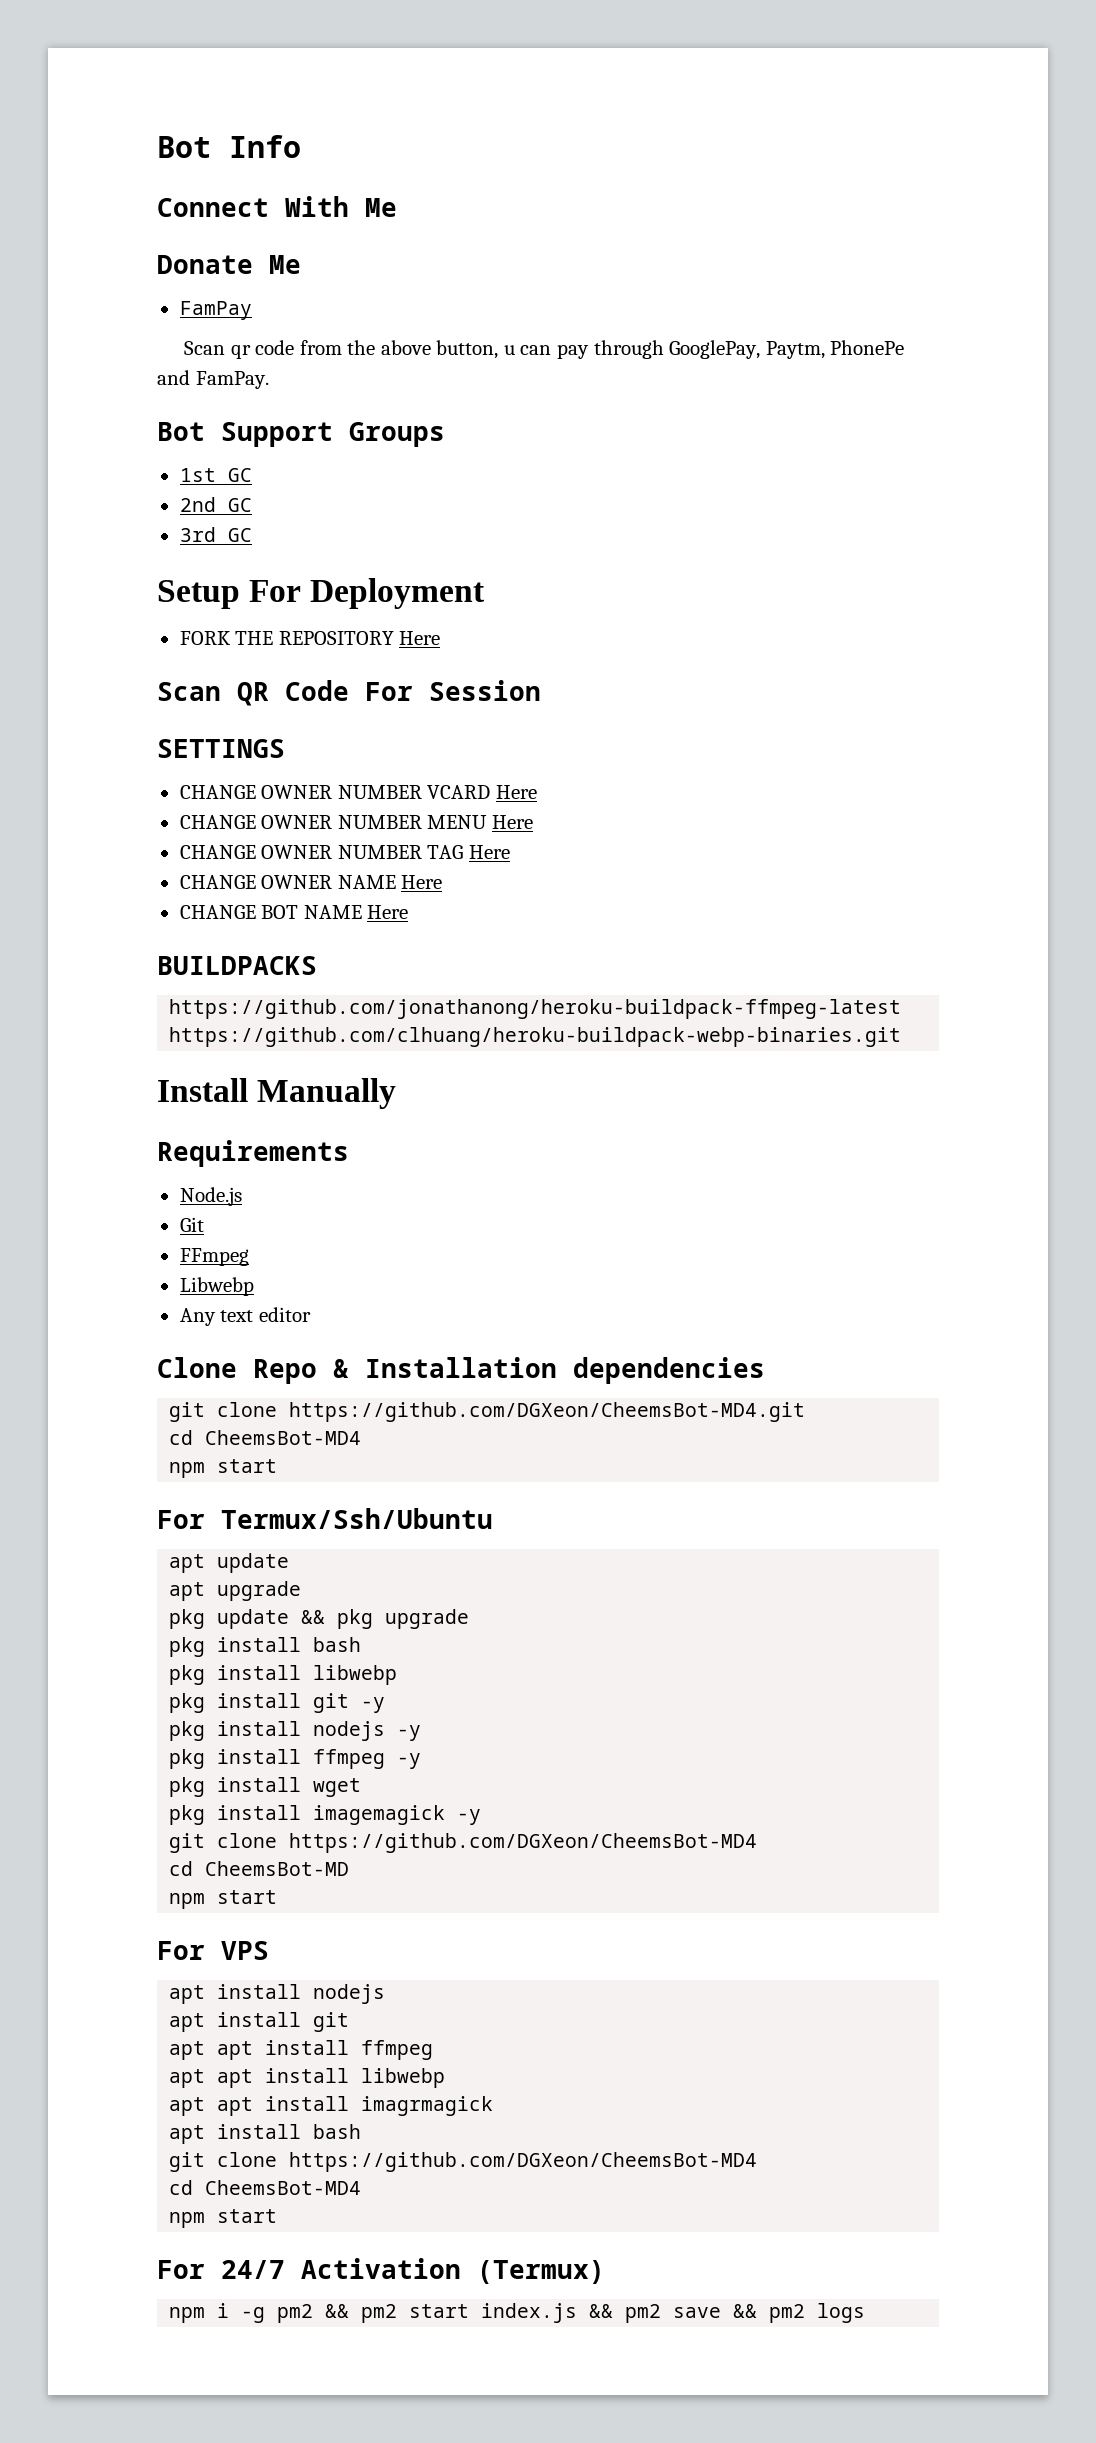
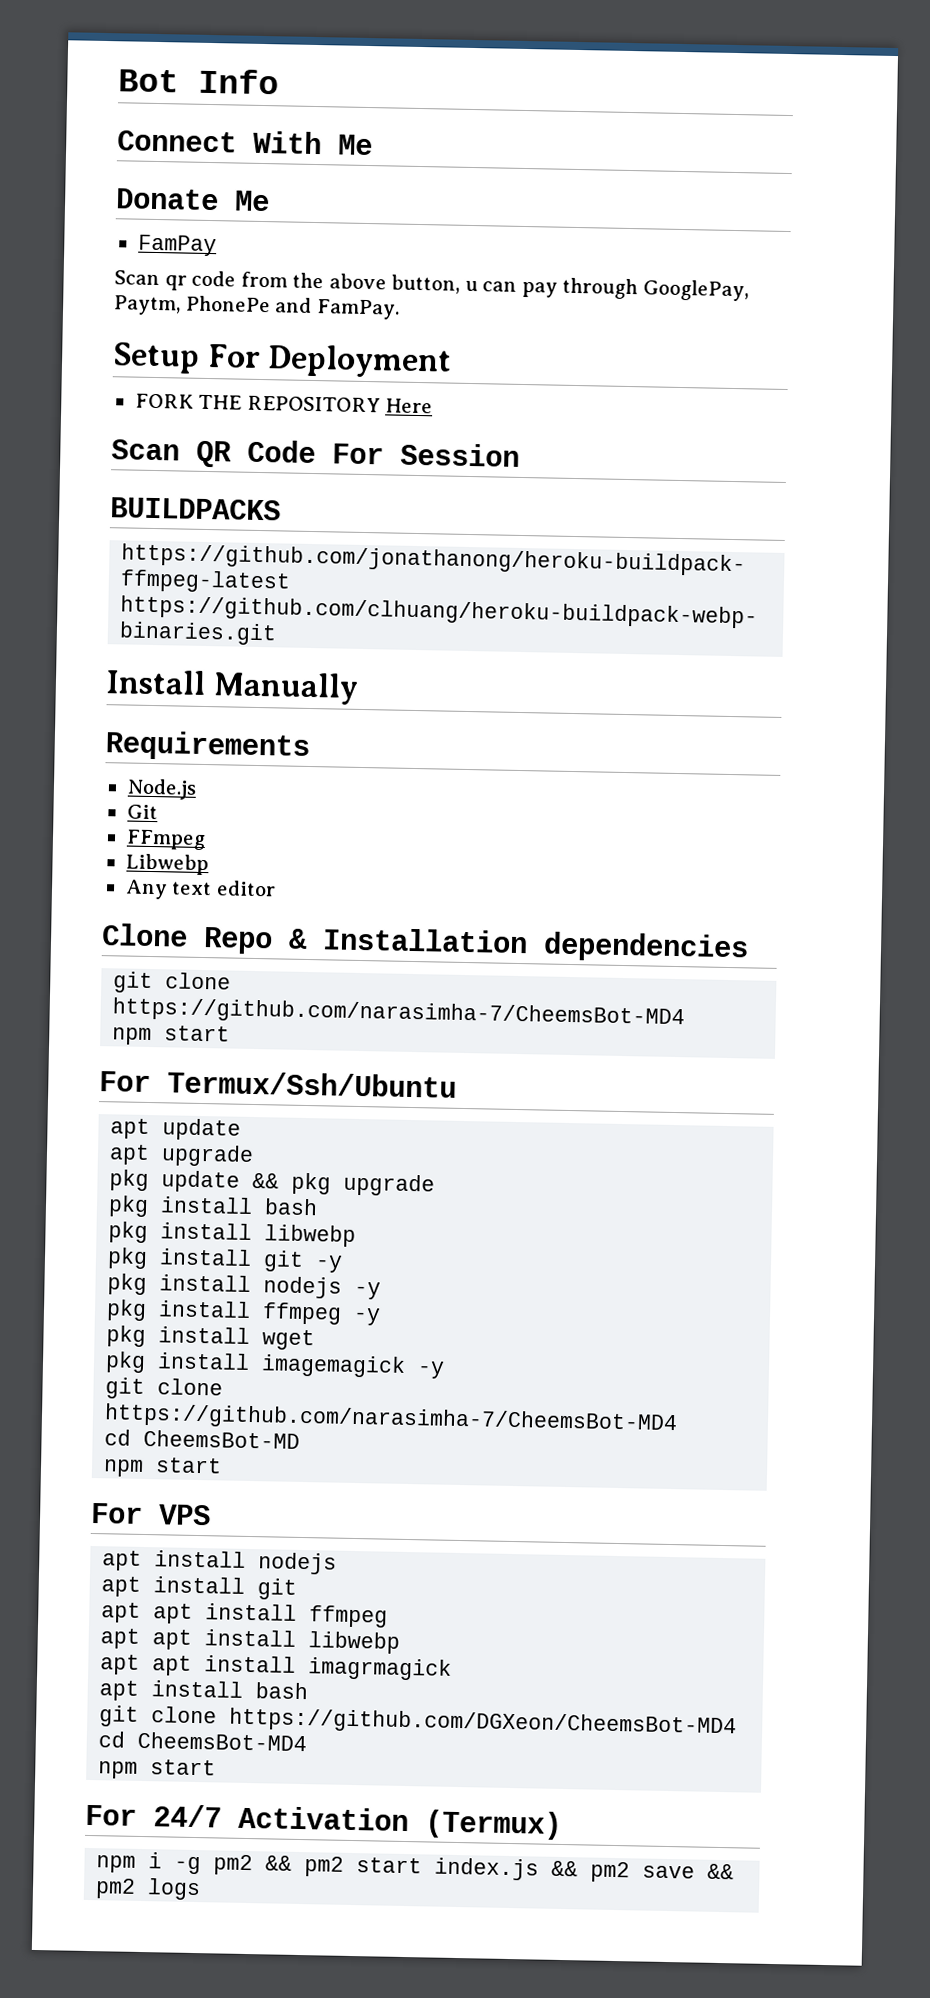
[157,422,445,447] [179,468,252,482] [179,497,252,512] [179,527,252,542] // Bot Support Groups // 1st GC // 2nd GC // 3rd GC -> (400, 309) none
[157,739,285,758] [179,785,537,799] [179,815,533,829] [179,845,510,859] [179,875,443,889] [179,905,409,919] // SETTINGS // CHANGE OWNER NUMBER VCARD Here // CHANGE OWNER NUMBER MENU Here // CHANGE OWNER NUMBER TAG Here // CHANGE OWNER NAME Here // CHANGE BOT NAME Here -> (520, 454) none
[289,1402,806,1422] [169,1430,362,1445] https://github.com/DGXeon/CheemsBot-MD4.git // cd CheemsBot-MD4 -> [112,997,686,1030] https://github.com/narasimha-7/CheemsBot-MD4
[289,1833,758,1853] https://github.com/DGXeon/CheemsBot-MD4 -> [104,1403,679,1436] https://github.com/narasimha-7/CheemsBot-MD4

